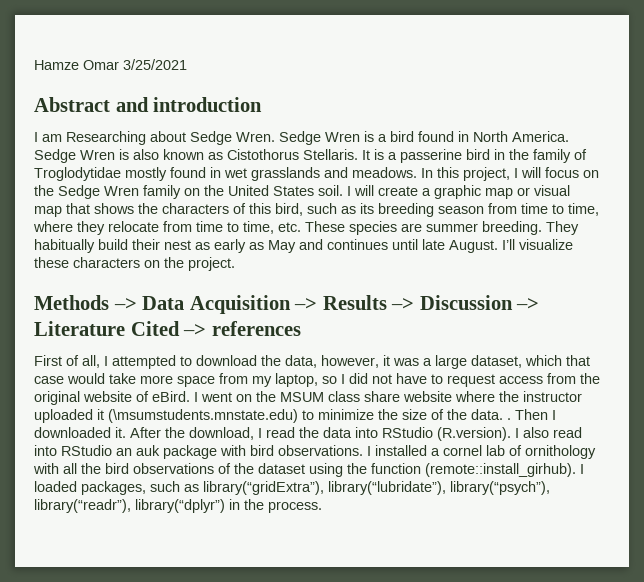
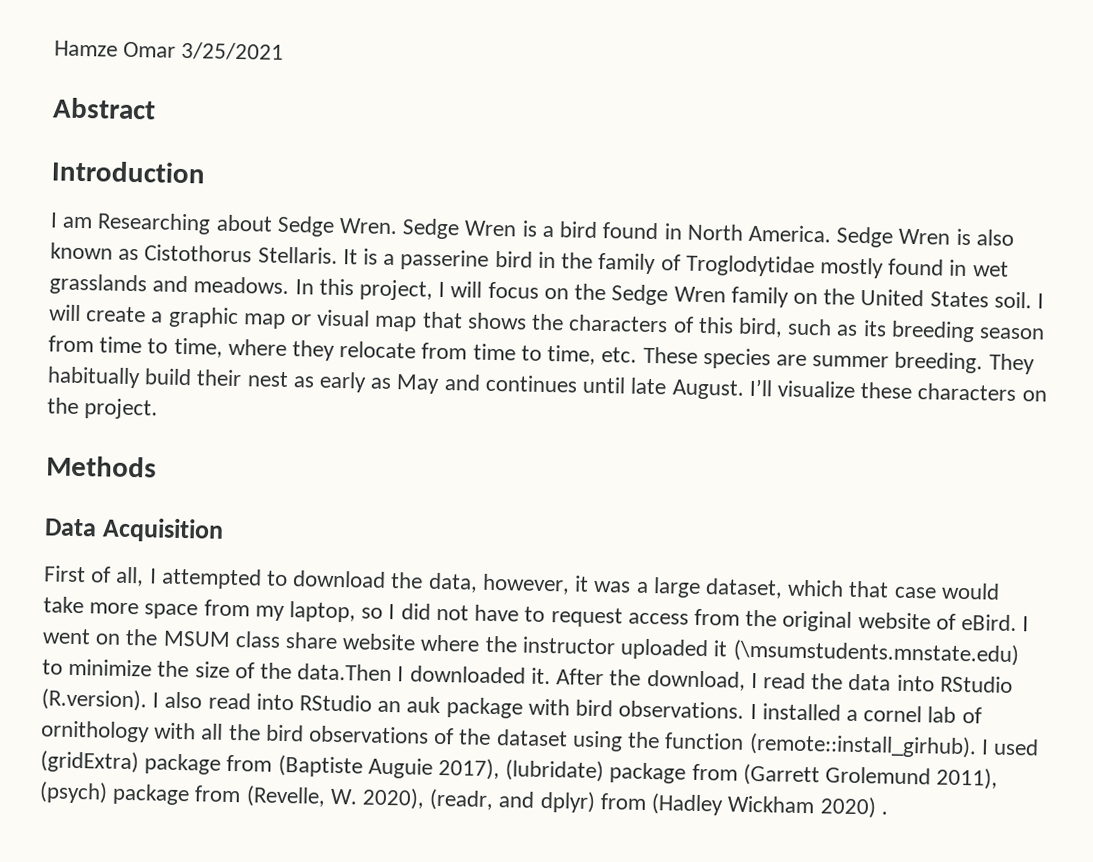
[115,97,263,112] and introduction -> [51,160,206,184] // Introduction
[113,298,137,310] –> -> (157, 466) //
[294,295,540,310] [34,321,301,336] –> Results –> Discussion –> Literature Cited –> references -> (225, 530) none
[471,409,548,420] data. . Then -> [297,663,393,682] data.Then
[34,481,550,495] [34,499,322,513] loaded packages, such as library(“gridExtra”), library(“lubridate”), library(“psych”), library(“readr”), library(“dplyr”) in the process. -> [992,738,1039,756] [40,750,999,790] [39,781,888,819] used (gridExtra) package from (Baptiste Auguie 2017), (lubridate) package from (Garrett Grolemund 2011), (psych) package from (Revelle, W. 2020), (readr, and dplyr) from (Hadley Wickham 2020) .

